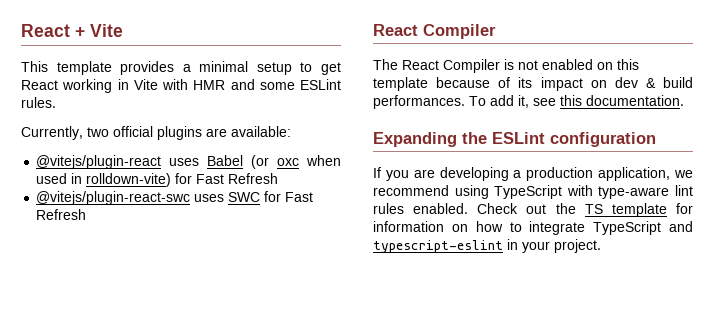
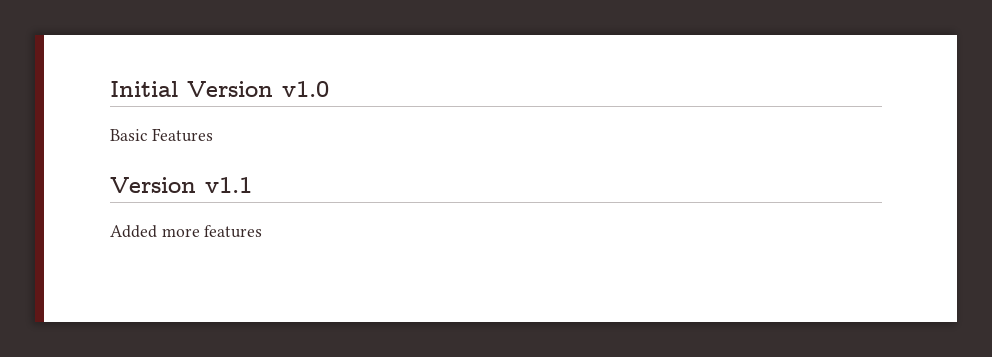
[21,24,123,37] [21,61,341,75] [21,79,341,93] [21,97,56,108] [21,126,291,140] [36,155,342,169] [36,173,279,187] [36,191,314,205] [36,209,87,220] [373,24,496,39] [373,59,639,73] [373,77,693,91] [373,95,684,109] [373,132,656,147] [373,167,693,181] [373,185,693,199] [373,203,693,217] [373,221,693,235] [373,239,601,253] React + Vite // This template provides a minimal setup to get React working in Vite with HMR and some ESLint rules. // Currently, two official plugins are available: // @vitejs/plugin-react uses Babel (or oxc when used in rolldown-vite) for Fast Refresh // @vitejs/plugin-react-swc uses SWC for Fast Refresh // React Compiler // The React Compiler is not enabled on this template because of its impact on dev & build performances. To add it, see this documentation. // Expanding the ESLint configuration // If you are developing a production application, we recommend using TypeScript with type-aware lint rules enabled. Check out the TS template for information on how to integrate TypeScript and typescript-eslint in your project. -> [110,81,329,97] [110,128,213,142] [110,177,252,193] [110,225,263,238] Initial Version v1.0 // Basic Features // Version v1.1 // Added more features

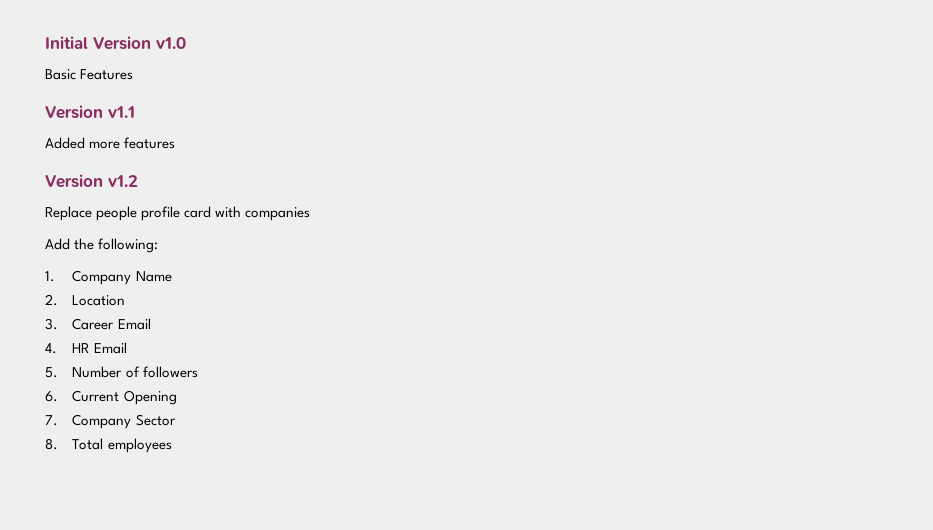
(263, 231) none -> [45,174,138,188] [45,206,311,221] [45,238,159,253] [45,270,172,285] [45,294,126,306] [45,318,151,330] [45,342,127,354] [45,366,198,378] [45,390,177,405] [45,414,176,429] [45,438,172,453] // Version v1.2 // Replace people profile card with companies // Add the following: // 1. Company Name // 2. Location // 3. Career Email // 4. HR Email // 5. Number of followers // 6. Current Opening // 7. Company Sector // 8. Total employees

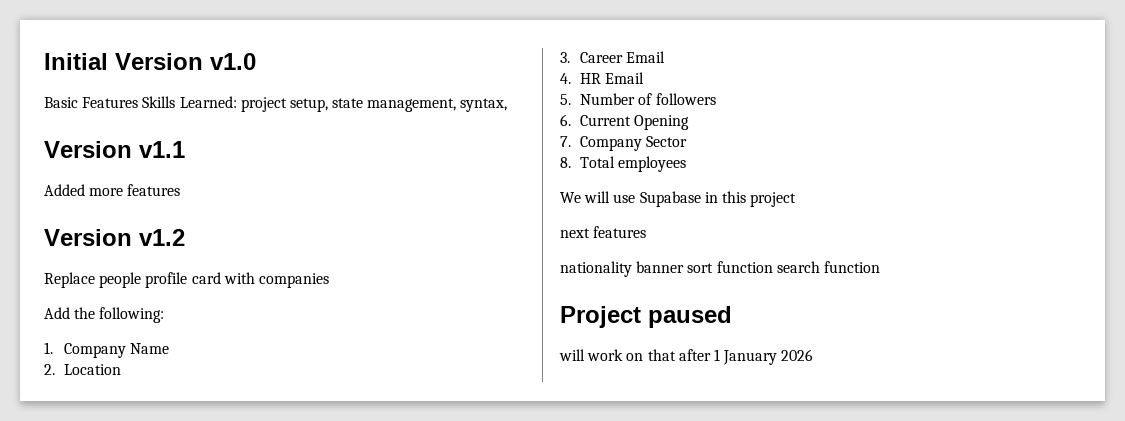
(134, 74) none -> [142,96,508,112] Skills Learned: project setup, state management, syntax,
(172, 445) none -> [560,191,797,207] [560,226,647,238] [560,261,880,277] [560,306,732,328] [559,349,814,365] // We will use Supabase in this project // next features // nationality banner sort function search function // Project paused // will work on that after 1 January 2026

